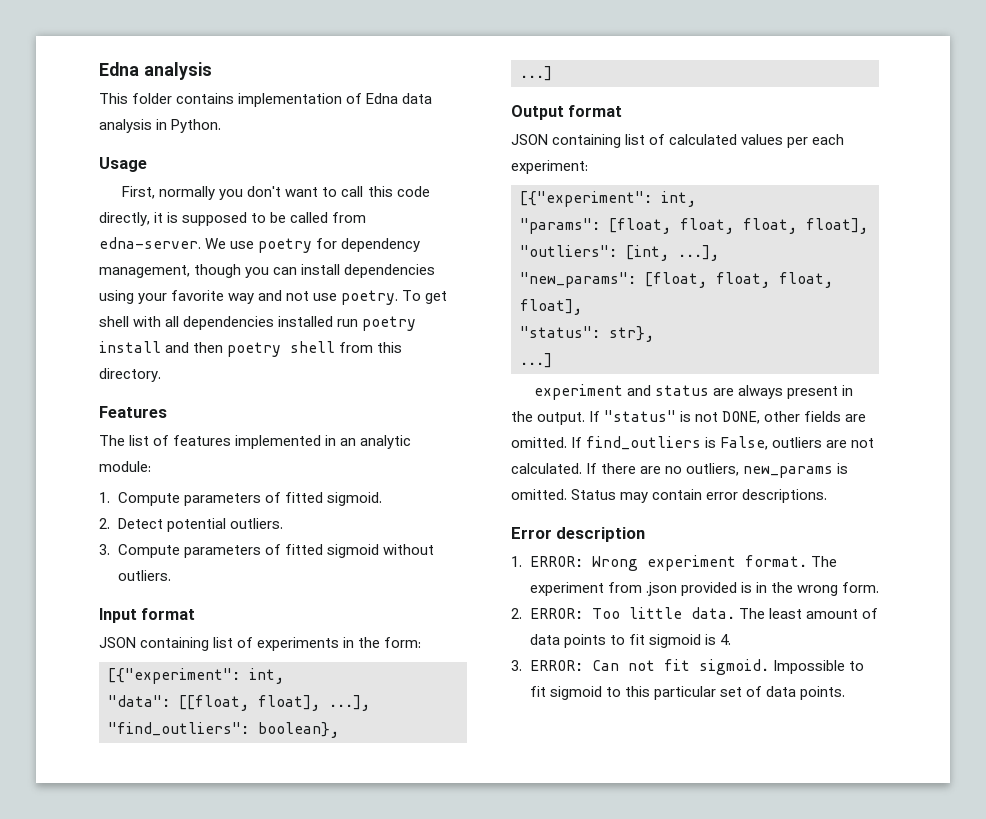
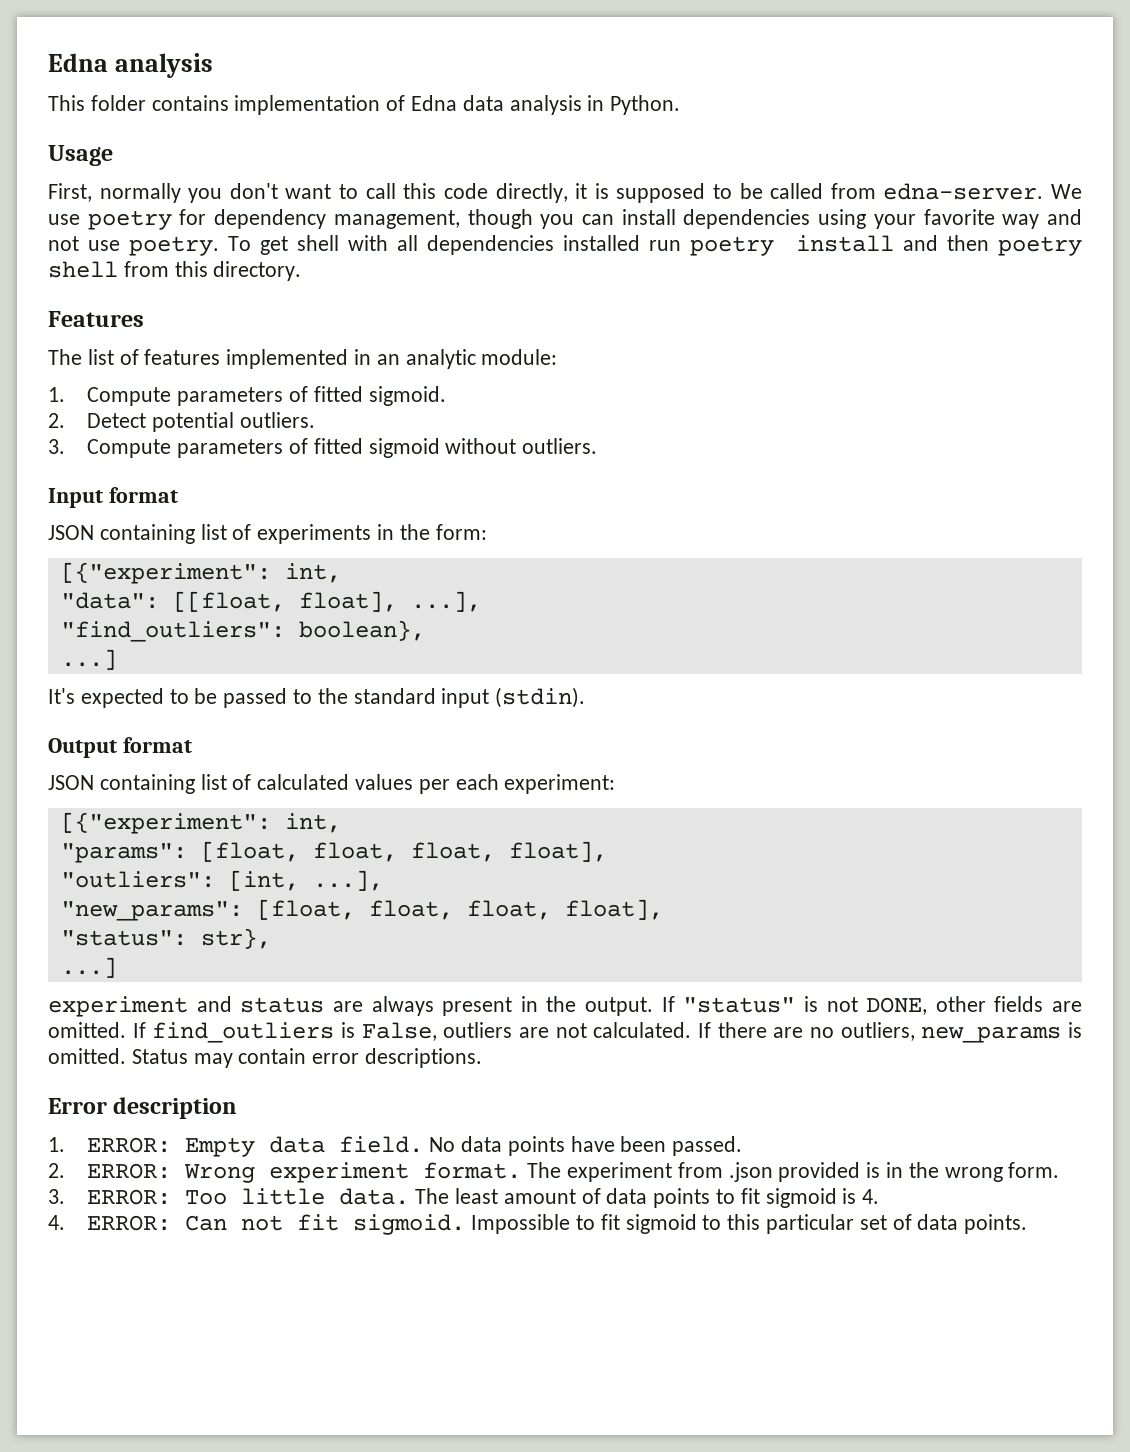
(552, 73) none -> [48,687,586,708] // It's expected to be passed to the standard input (stdin).
(583, 561) none -> [185,1136,743,1157] [48,1163,172,1179] Empty data field. No data points have been passed. // 2. ERROR:
[511,608,522,619] 2. -> [48,1189,65,1204] 3.
[511,660,522,671] 3. -> [48,1215,65,1230] 4.

